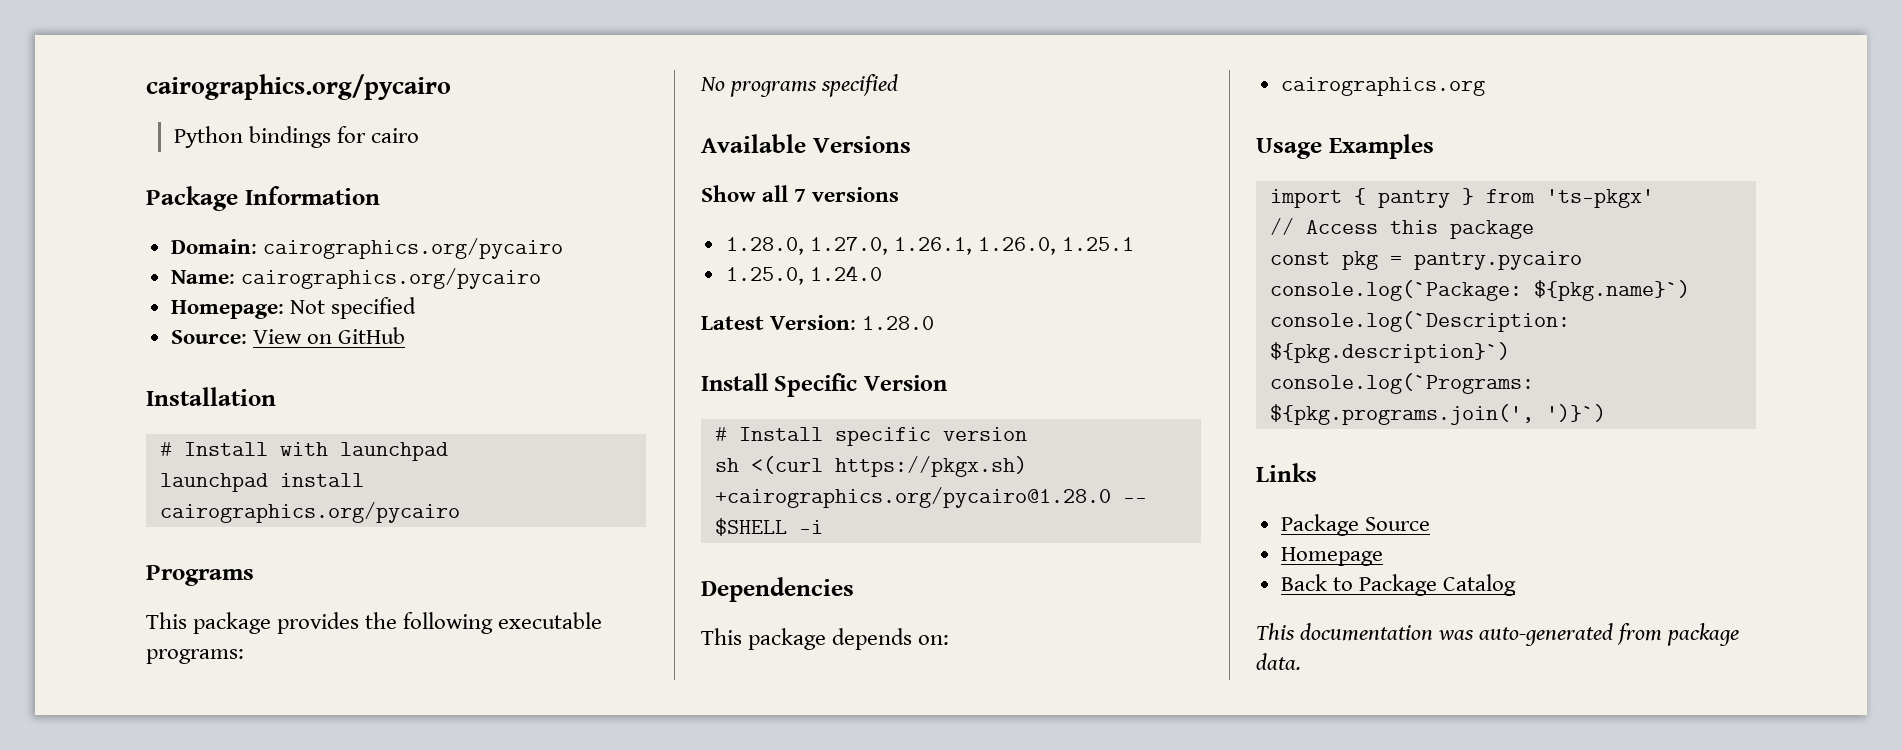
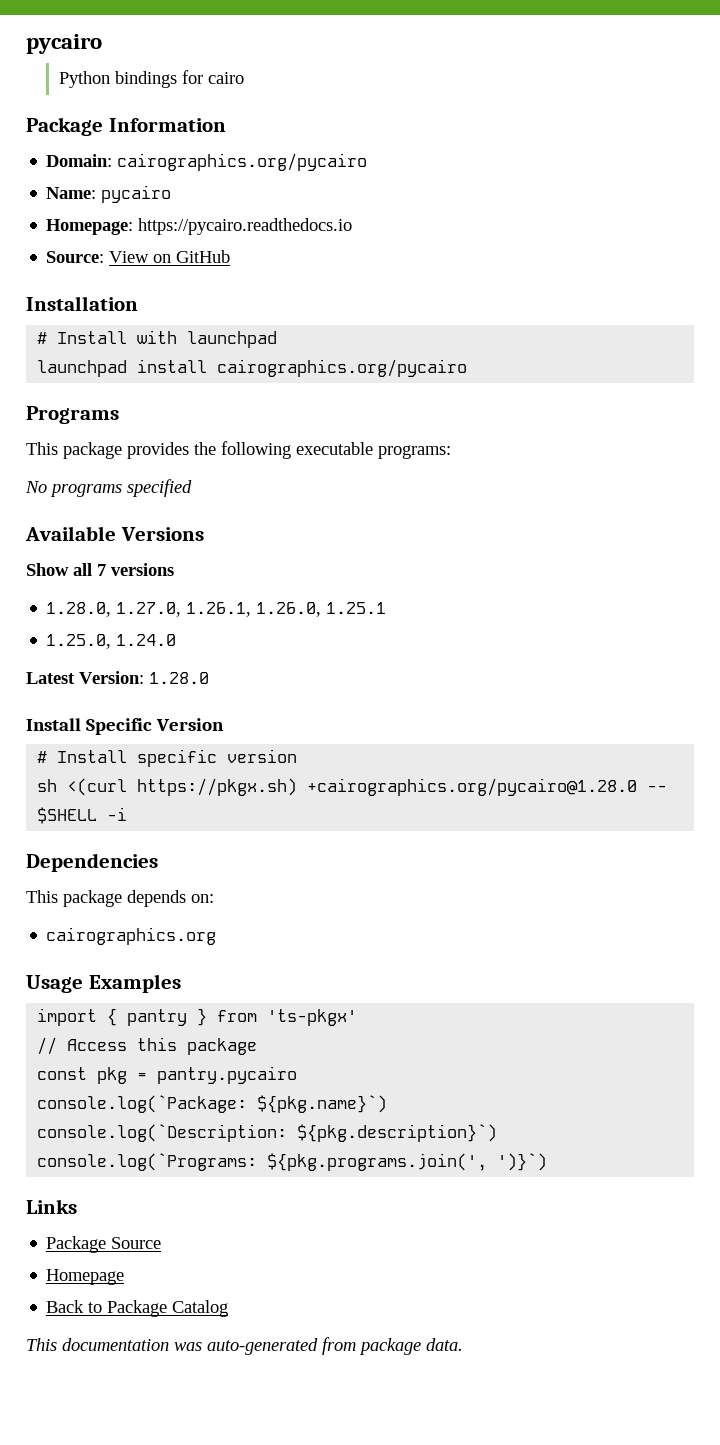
[146,74,451,100] cairographics.org/pycairo -> [26,34,102,54] pycairo
[240,268,541,289] cairographics.org/pycairo -> [101,185,172,203] pycairo
[289,297,416,319] Not specified -> [138,218,353,235] https://pycairo.readthedocs.io

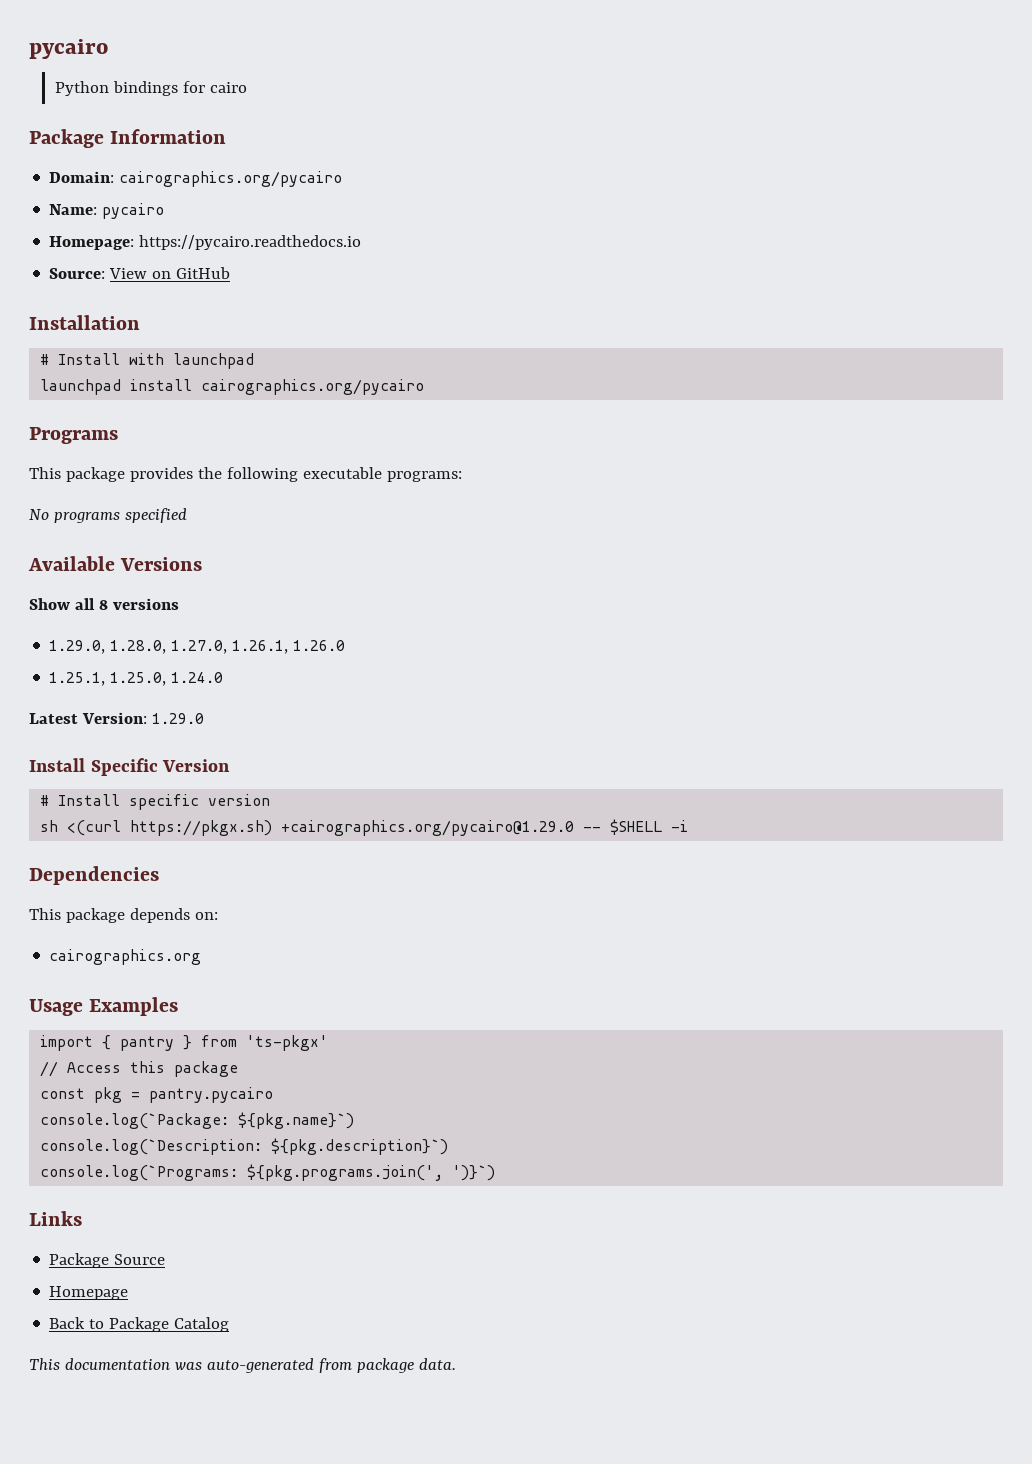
[97,564,106,576] 7 -> [98,600,108,610] 8
(174, 569) none -> [49,640,106,654] 1.29.0,
[256,602,387,617] 1.26.0, 1.25.1 // -> [293,640,346,651] [49,672,106,686] 1.26.0 // 1.25.1,
[149,672,209,684] 1.28.0 -> [151,713,204,724] 1.29.0
[307,778,638,796] +cairographics.org/pycairo@1.28.0 -> [281,820,575,836] +cairographics.org/pycairo@1.29.0

